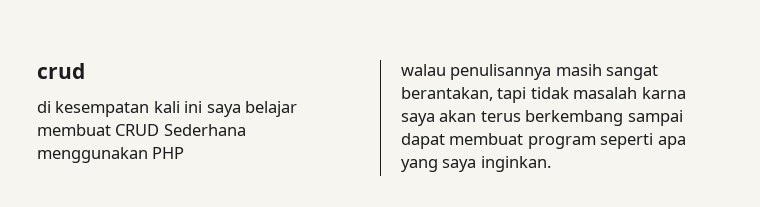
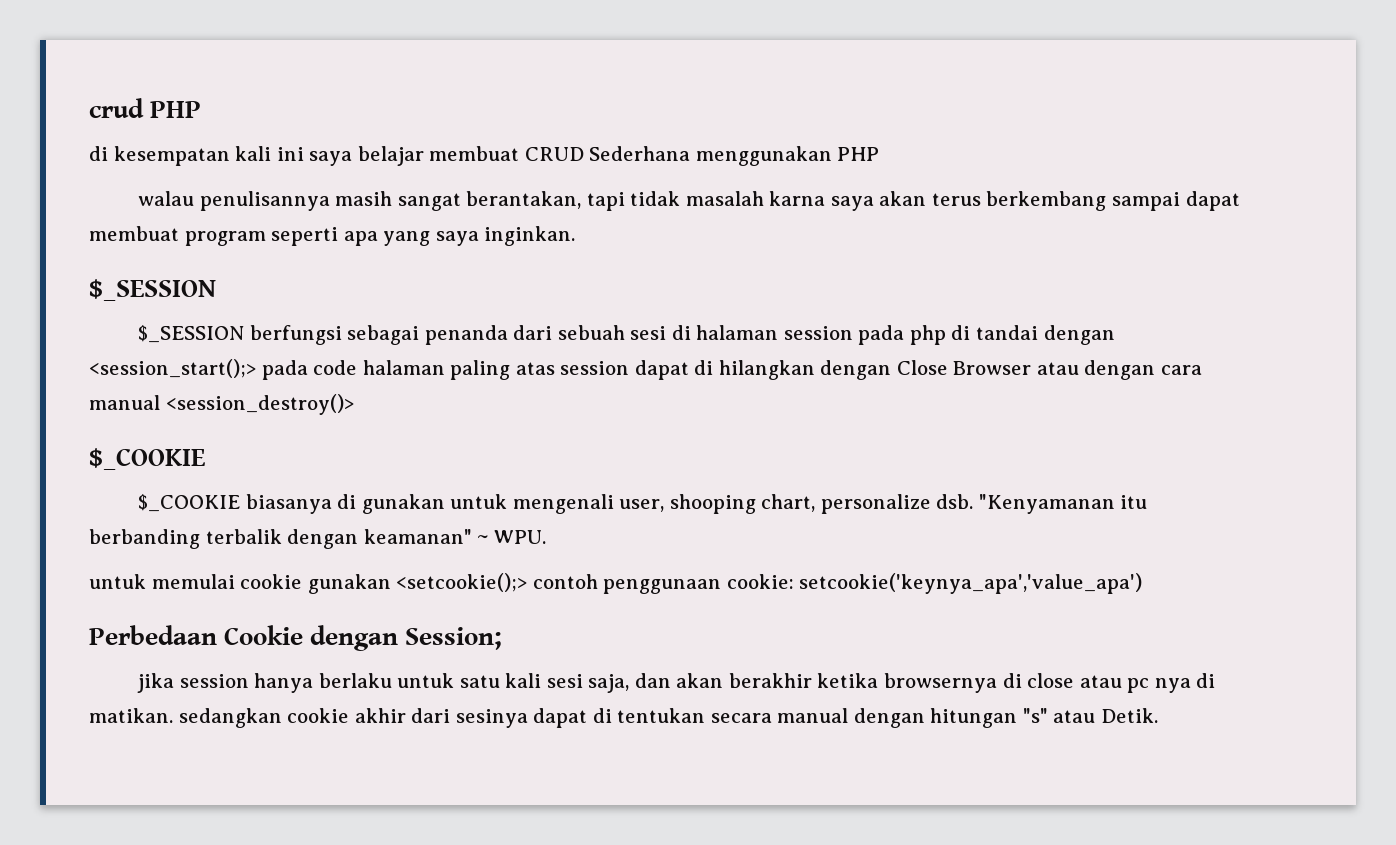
(85, 71) none -> [150,101,202,118] PHP
(551, 164) none -> [89,279,216,301] [138,325,1115,345] [89,359,1203,380] [89,394,354,415] [89,448,205,470] [138,494,1148,514] [89,529,546,549] [89,573,1143,594] [89,625,503,651] [137,673,1216,693] [89,708,1159,728] // $_SESSION // $_SESSION berfungsi sebagai penanda dari sebuah sesi di halaman session pada php di tandai dengan <session_start();> pada code halaman paling atas session dapat di hilangkan dengan Close Browser atau dengan cara manual <session_destroy()> // $_COOKIE // $_COOKIE biasanya di gunakan untuk mengenali user, shooping chart, personalize dsb. "Kenyamanan itu berbanding terbalik dengan keamanan" ~ WPU. // untuk memulai cookie gunakan <setcookie();> contoh penggunaan cookie: setcookie('keynya_apa','value_apa') // Perbedaan Cookie dengan Session; // jika session hanya berlaku untuk satu kali sesi saja, dan akan berakhir ketika browsernya di close atau pc nya di matikan. sedangkan cookie akhir dari sesinya dapat di tentukan secara manual dengan hitungan "s" atau Detik.

